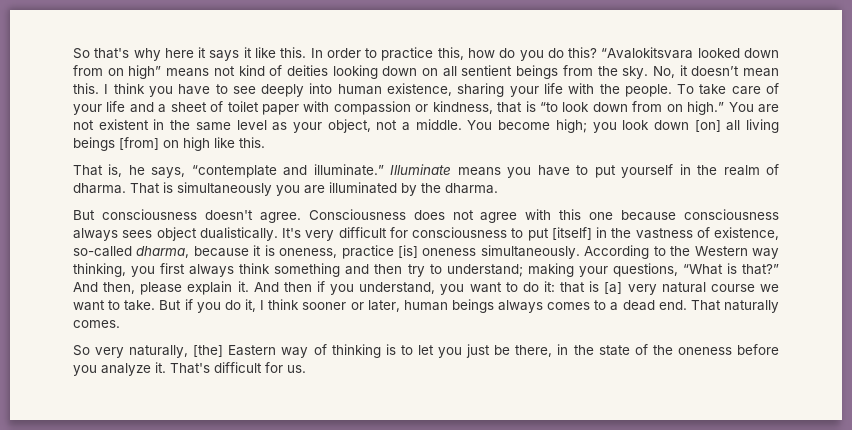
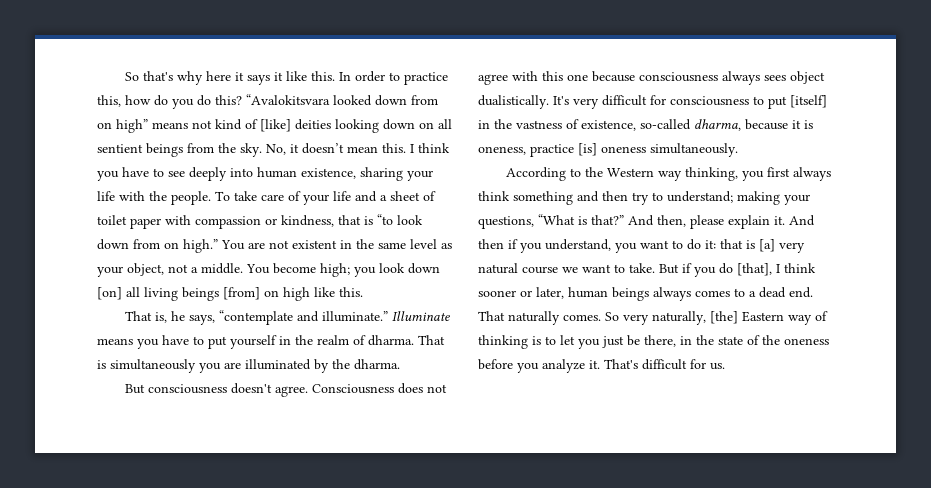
(283, 70) none -> [260,119,291,132] [like]
(580, 252) none -> (738, 150) //
[244,299,256,312] it, -> [737,263,772,276] [that],
(120, 324) // -> (601, 317) none

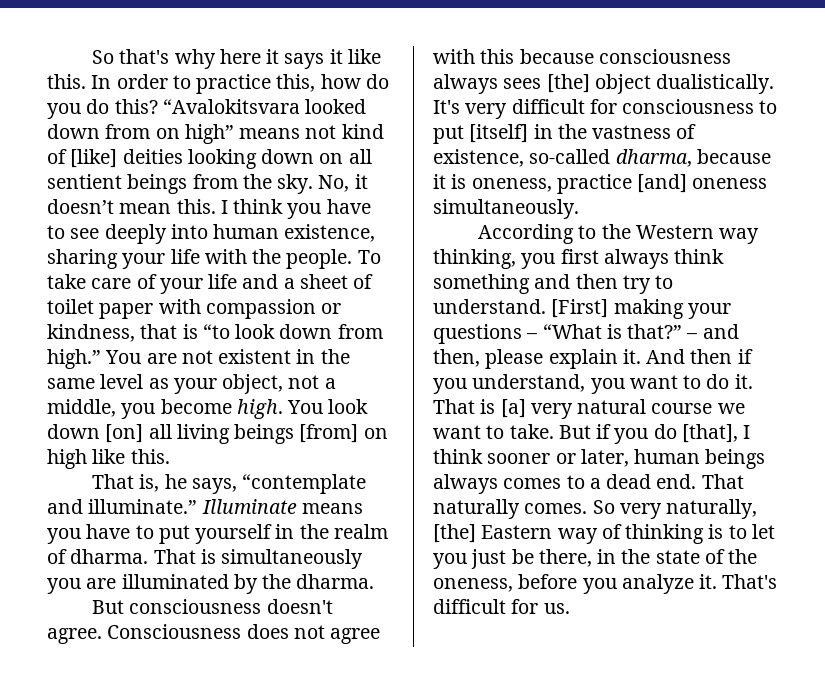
[164,242,179,249] on -> (383, 331) none
[201,263,376,277] middle. You become high; you -> [47,399,324,419] middle, you become high. You
[567,74,588,81] one -> (515, 56) none
(786, 78) none -> [546,74,590,93] [the]
[578,143,597,156] [is] -> [637,174,688,193] [and]
[667,191,810,205] [478,216,534,229] understand; making your questions, -> [433,299,731,319] [433,324,538,344] understand. [First] making your questions –
[628,215,654,226] And -> [686,324,739,339] – and
[705,239,743,249] it: that -> [734,374,753,389] [433,399,475,414] it. That
[784,338,829,345] oneness -> [433,578,513,592] oneness,

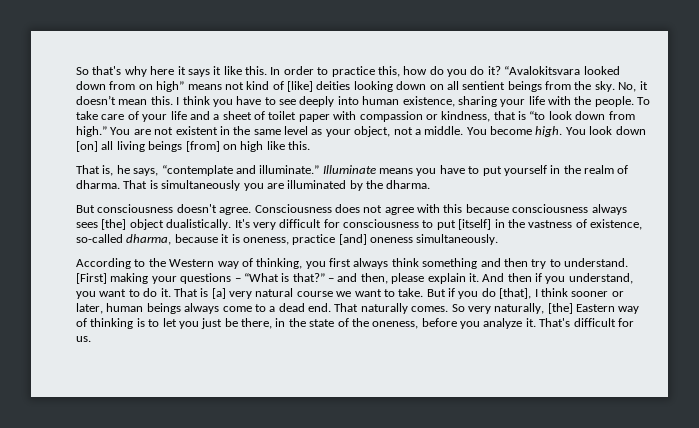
[114,99,158,114] this? -> [487,66,501,75] it?
[47,399,156,419] middle, you -> [424,126,487,135] middle. You
(760, 236) none -> [241,258,253,267] of
[503,478,562,489] comes -> [222,306,252,312] come

